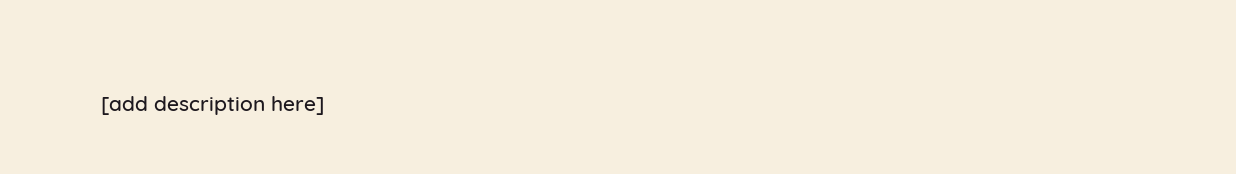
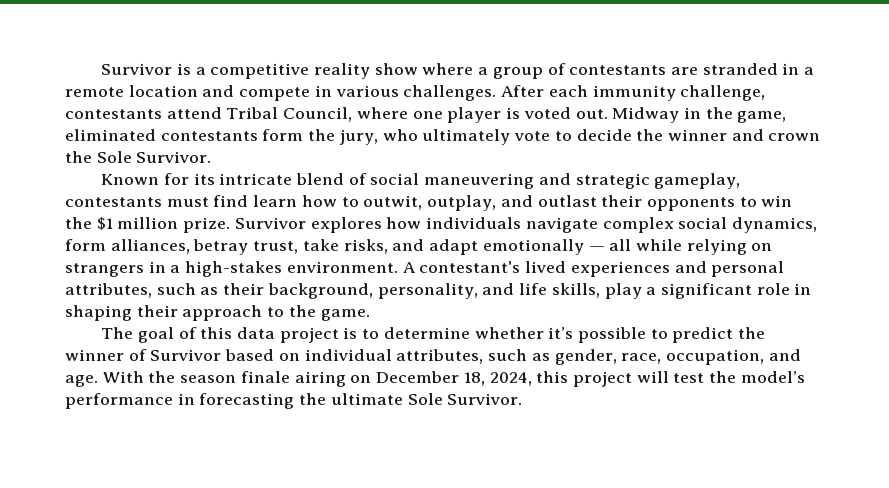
[101,96,324,115] [add description here] -> [101,63,815,79] [65,85,766,101] [65,107,787,123] [65,129,821,145] [65,151,212,163] [101,173,741,189] [65,195,793,211] [65,217,817,233] [65,239,773,255] [65,261,785,277] [65,283,812,299] [65,305,370,321] [101,327,766,343] [65,349,801,365] [65,371,805,387] [65,393,523,409] Survivor is a competitive reality show where a group of contestants are stranded in a remote location and compete in various challenges. After each immunity challenge, contestants attend Tribal Council, where one player is voted out. Midway in the game, eliminated contestants form the jury, who ultimately vote to decide the winner and crown the Sole Survivor. // Known for its intricate blend of social maneuvering and strategic gameplay, contestants must find learn how to outwit, outplay, and outlast their opponents to win the $1 million prize. Survivor explores how individuals navigate complex social dynamics, form alliances, betray trust, take risks, and adapt emotionally — all while relying on strangers in a high-stakes environment. A contestant's lived experiences and personal attributes, such as their background, personality, and life skills, play a significant role in shaping their approach to the game. // The goal of this data project is to determine whether it’s possible to predict the winner of Survivor based on individual attributes, such as gender, race, occupation, and age. With the season finale airing on December 18, 2024, this project will test the model’s performance in forecasting the ultimate Sole Survivor.

